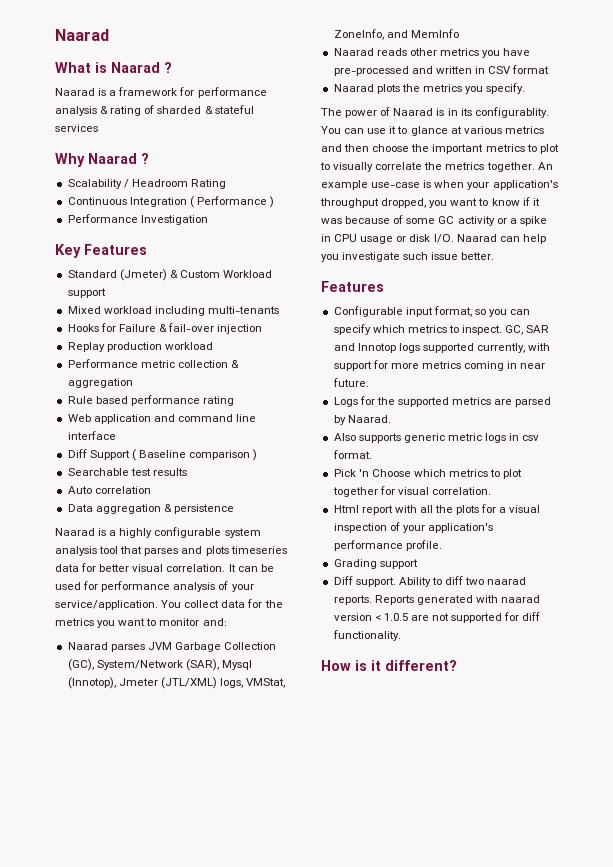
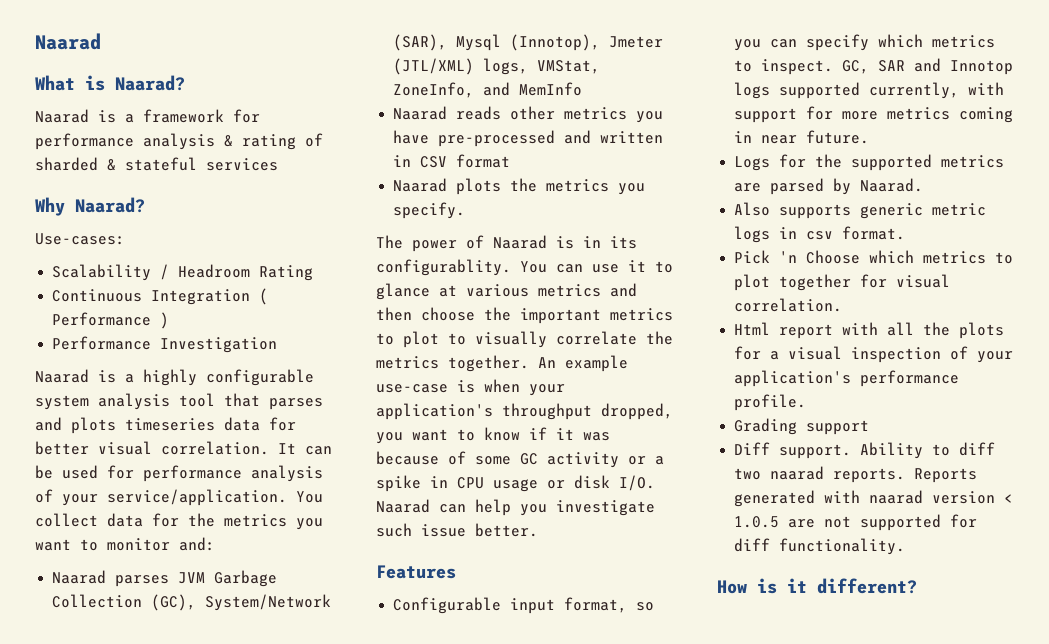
[111,62,172,73] Naarad ? -> [115,75,185,91] Naarad?
[88,153,149,164] Naarad ? -> [75,197,145,213] [35,233,125,245] Naarad? // Use-cases:
[55,244,147,258] [67,269,273,281] [67,288,106,298] [67,306,279,316] [67,323,263,334] [67,342,213,352] [67,359,239,368] [67,378,133,388] [67,395,234,406] [67,414,257,424] [67,431,116,440] [67,449,258,461] [67,468,187,476] [67,486,151,494] [67,504,234,514] // Key Features // Standard (Jmeter) & Custom Workload support // Mixed workload including multi-tenants // Hooks for Failure & fail-over injection // Replay production workload // Performance metric collection & aggregation // Rule based performance rating // Web application and command line interface // Diff Support ( Baseline comparison ) // Searchable test results // Auto correlation // Data aggregation & persistence -> (278, 345) none

